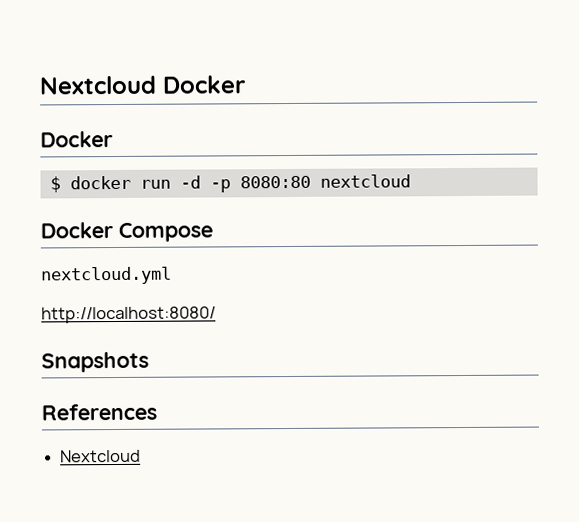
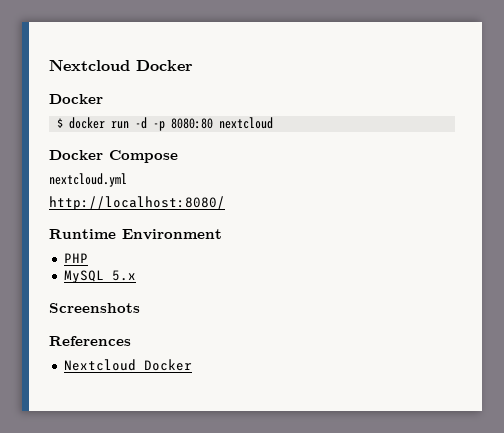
[41,351,149,373] Snapshots -> [49,229,222,240] [63,253,88,263] [63,270,136,283] [49,303,140,313] Runtime Environment // PHP // MySQL 5.x // Screenshots
(142, 456) none -> [143,359,192,371] Docker

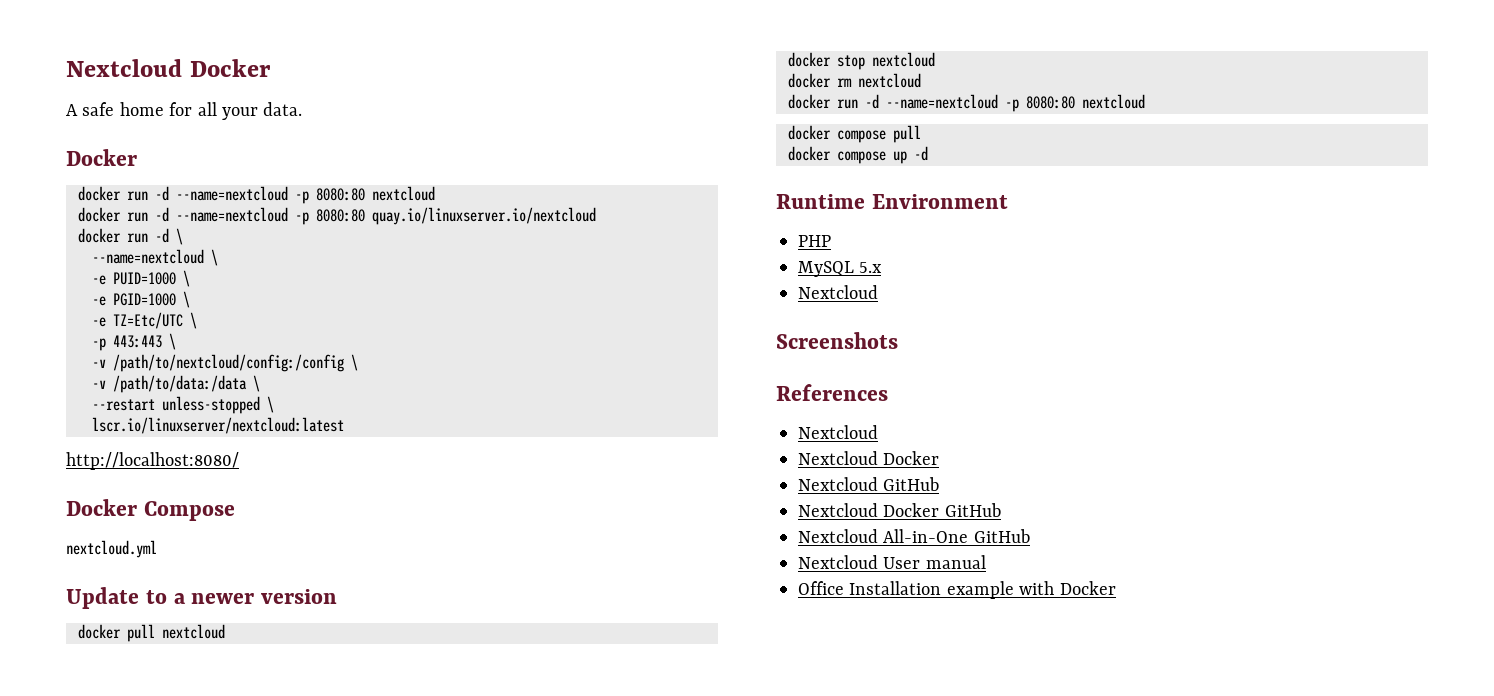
[49,60,193,71] [49,94,103,104] [57,117,274,131] [49,150,178,163] [49,173,127,187] [49,196,225,210] Nextcloud Docker // Docker // $ docker run -d -p 8080:80 nextcloud // Docker Compose // nextcloud.yml // http://localhost:8080/ -> [66,59,271,77] [66,102,303,120] [66,149,137,166] [78,186,435,204] [78,207,596,225] [78,228,183,245] [92,249,218,266] [92,270,190,287] [92,291,190,308] [92,312,197,329] [92,333,176,351] [92,354,358,372] [92,375,260,393] [92,396,274,414] [92,417,344,434] [66,452,239,470] [66,499,235,521] [66,540,157,558] [66,587,337,609] [78,624,225,642] [788,52,935,70] [788,73,921,88] [788,94,1145,112] [788,125,921,143] [788,146,928,164] Nextcloud Docker // A safe home for all your data. // Docker // docker run -d --name=nextcloud -p 8080:80 nextcloud // docker run -d --name=nextcloud -p 8080:80 quay.io/linuxserver.io/nextcloud // docker run -d \ // --name=nextcloud \ // -e PUID=1000 \ // -e PGID=1000 \ // -e TZ=Etc/UTC \ // -p 443:443 \ // -v /path/to/nextcloud/config:/config \ // -v /path/to/data:/data \ // --restart unless-stopped \ // lscr.io/linuxserver/nextcloud:latest // http://localhost:8080/ // Docker Compose // nextcloud.yml // Update to a newer version // docker pull nextcloud // docker stop nextcloud // docker rm nextcloud // docker run -d --name=nextcloud -p 8080:80 nextcloud // docker compose pull // docker compose up -d
(136, 275) none -> [798,285,878,299] // Nextcloud
[143,359,192,371] Docker -> [798,451,940,465] [798,477,940,491] [798,503,1001,517] [798,529,1030,543] [798,555,986,569] [798,581,1116,599] // Nextcloud Docker // Nextcloud GitHub // Nextcloud Docker GitHub // Nextcloud All-in-One GitHub // Nextcloud User manual // Office Installation example with Docker

